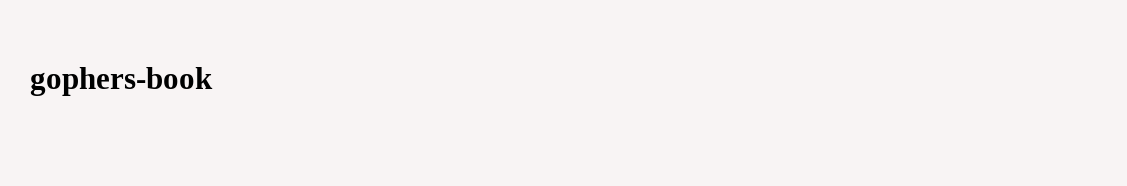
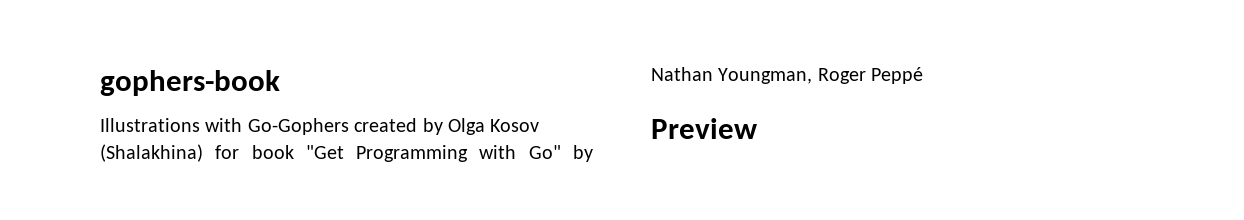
(213, 81) none -> [100,118,540,135] [100,144,593,162] [651,67,924,84] [651,118,757,139] // Illustrations with Go-Gophers created by Olga Kosov (Shalakhina) for book "Get Programming with Go" by Nathan Youngman, Roger Peppé // Preview

